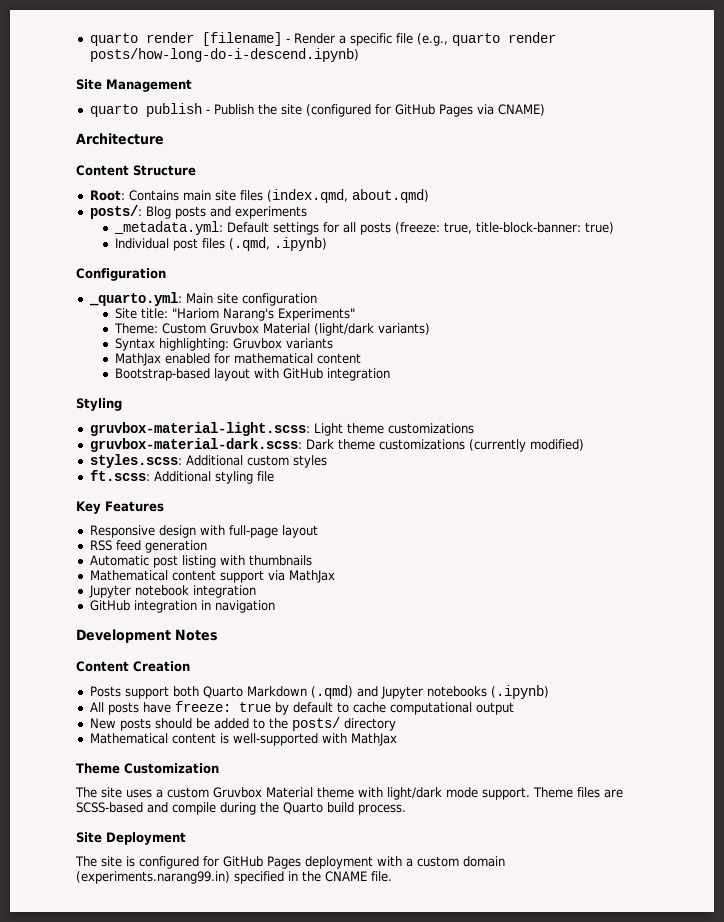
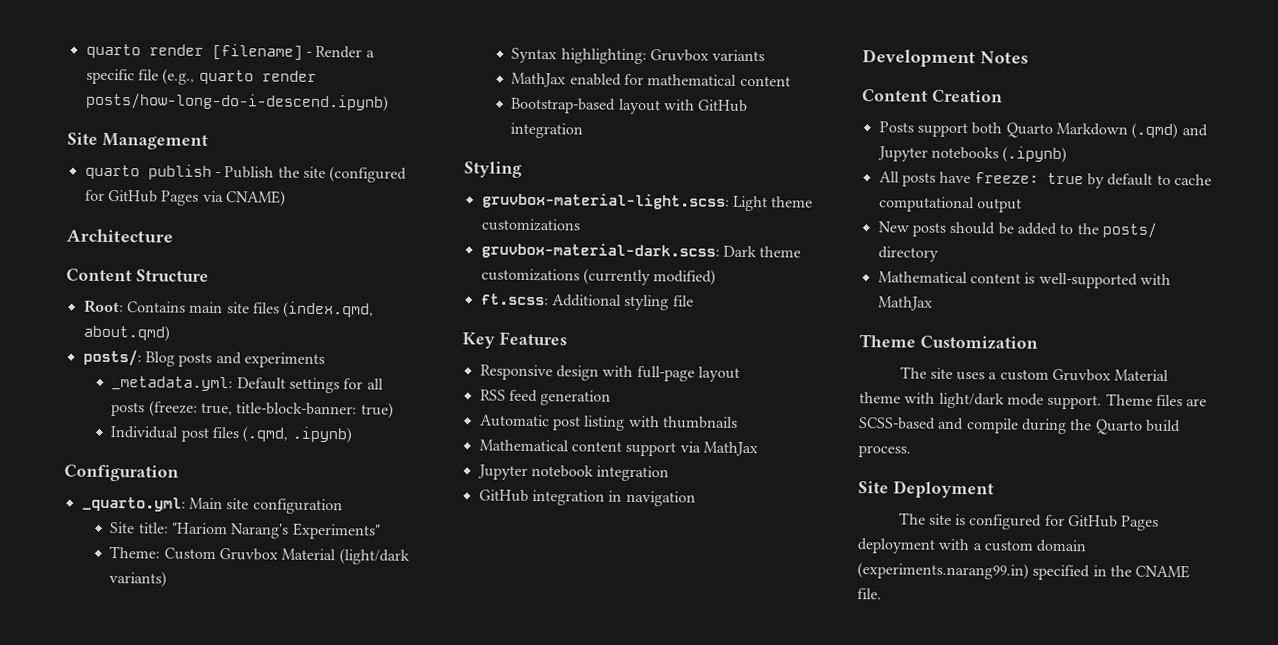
[89,454,327,468] // styles.scss: Additional custom styles -> (717, 277) none

